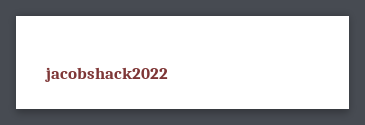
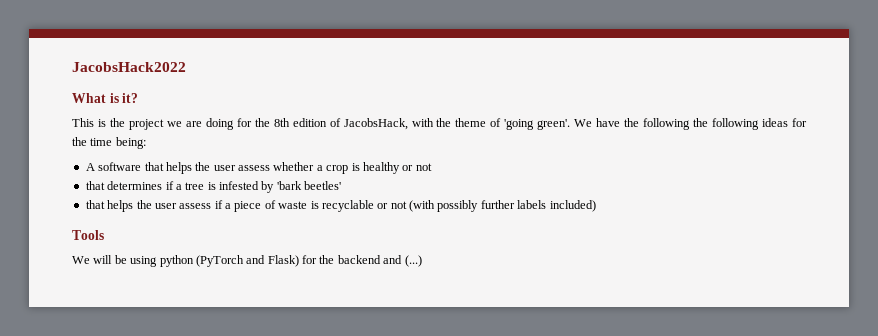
[45,67,168,82] jacobshack2022 -> [72,62,186,72] [72,93,139,103] [72,118,807,130] [72,137,146,149] [85,162,432,174] [85,181,342,193] [85,200,596,212] [72,230,104,240] [72,255,422,267] JacobsHack2022 // What is it? // This is the project we are doing for the 8th edition of JacobsHack, with the theme of 'going green'. We have the following the following ideas for the time being: // A software that helps the user assess whether a crop is healthy or not // that determines if a tree is infested by 'bark beetles' // that helps the user assess if a piece of waste is recyclable or not (with possibly further labels included) // Tools // We will be using python (PyTorch and Flask) for the backend and (...)

